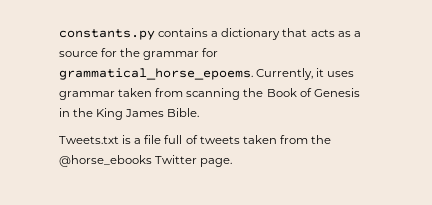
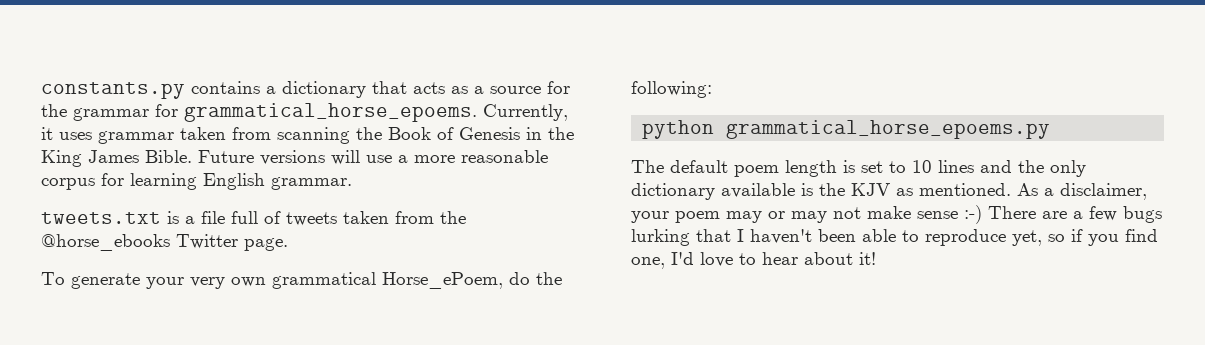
[59,136,119,144] // Tweets.txt -> [198,150,548,165] [41,173,352,190] [41,212,161,224] Future versions will use a more reasonable corpus for learning English grammar. // tweets.txt
(233, 162) none -> [41,272,562,289] [631,81,712,98] [642,120,1051,139] [631,160,1086,177] [631,183,1147,200] [631,205,1162,224] [631,229,1158,246] [631,252,876,269] // To generate your very own grammatical Horse_ePoem, do the following: // python grammatical_horse_epoems.py // The default poem length is set to 10 lines and the only dictionary available is the KJV as mentioned. As a disclaimer, your poem may or may not make sense :-) There are a few bugs lurking that I haven't been able to reproduce yet, so if you find one, I'd love to hear about it!

